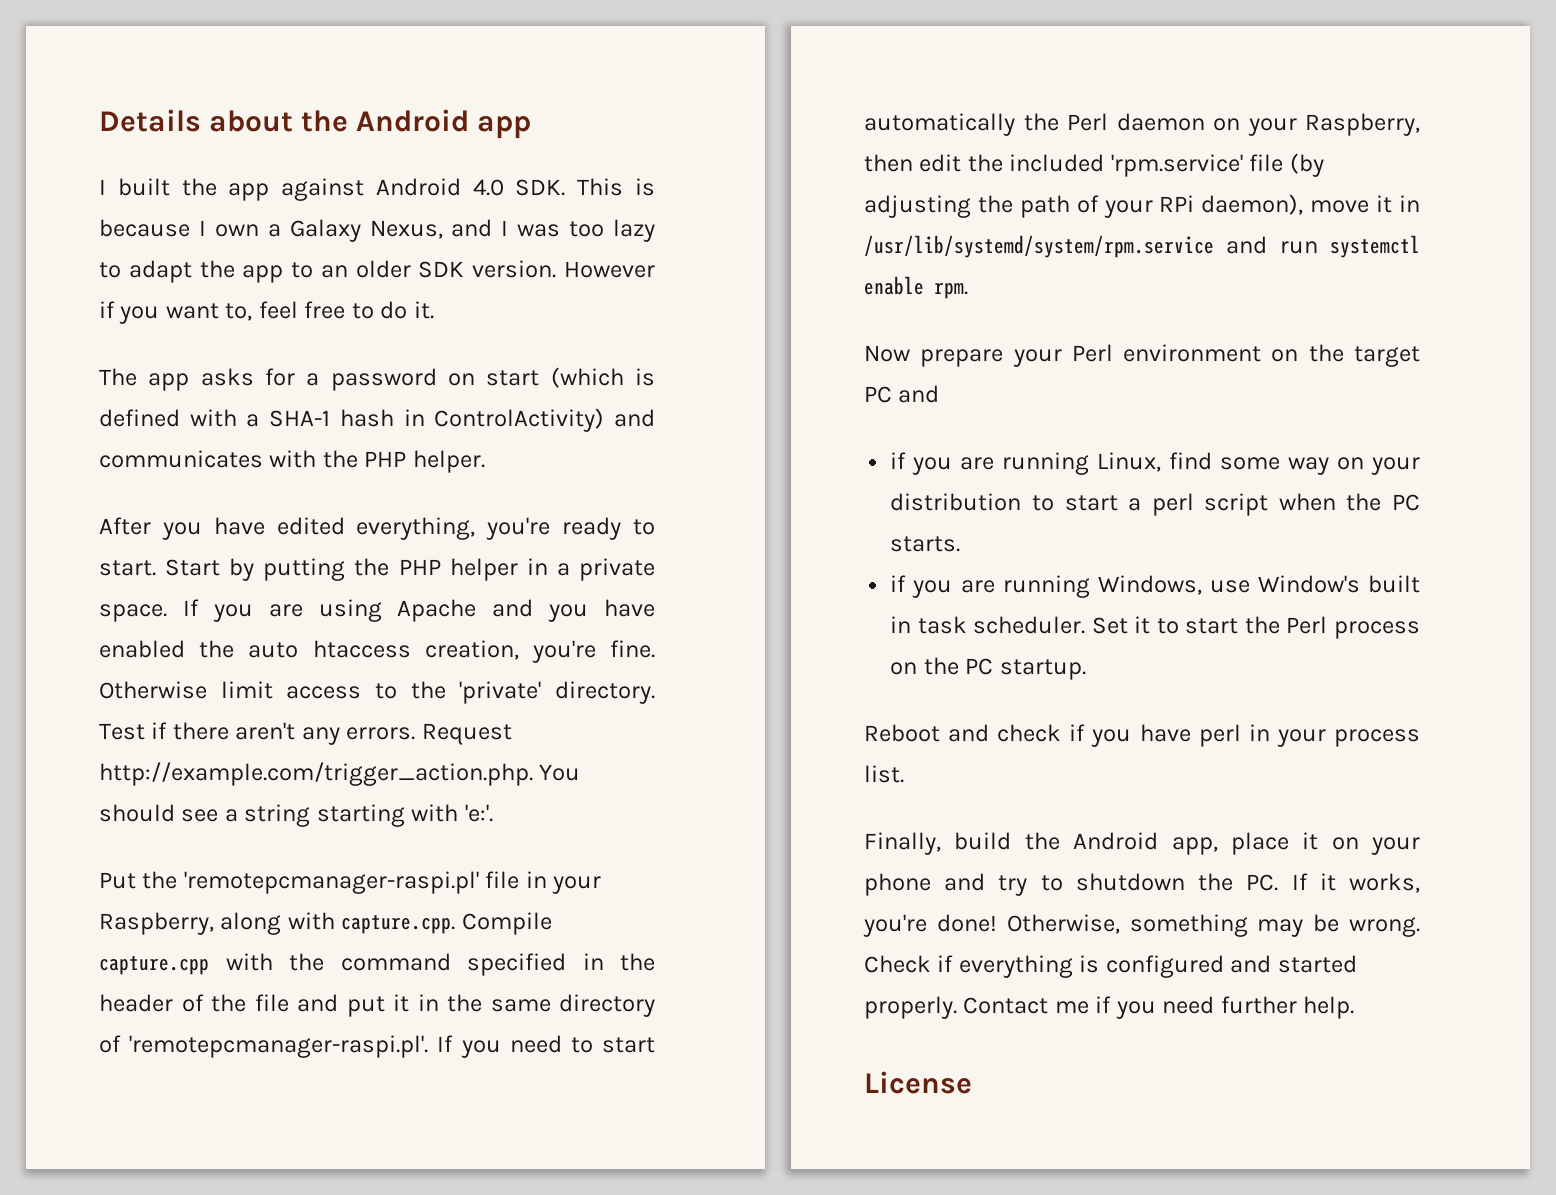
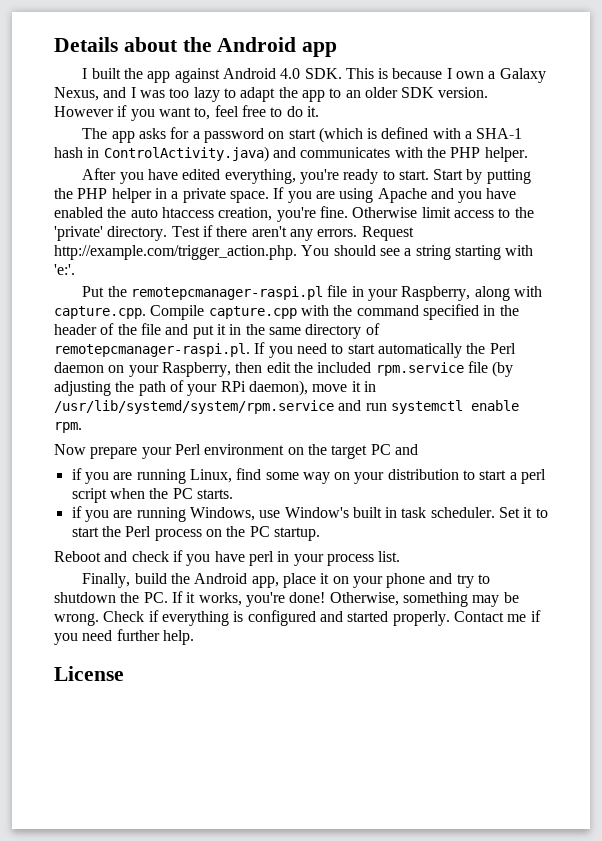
[434,408,605,432] ControlActivity) -> [103,146,269,162] ControlActivity.java)
[183,871,479,894] 'remotepcmanager-raspi.pl' -> [130,286,323,300] remotepcmanager-raspi.pl
[129,1035,429,1058] 'remotepcmanager-raspi.pl'. -> [54,343,250,357] remotepcmanager-raspi.pl.
[1110,154,1243,177] 'rpm.service' -> [375,362,464,376] rpm.service

